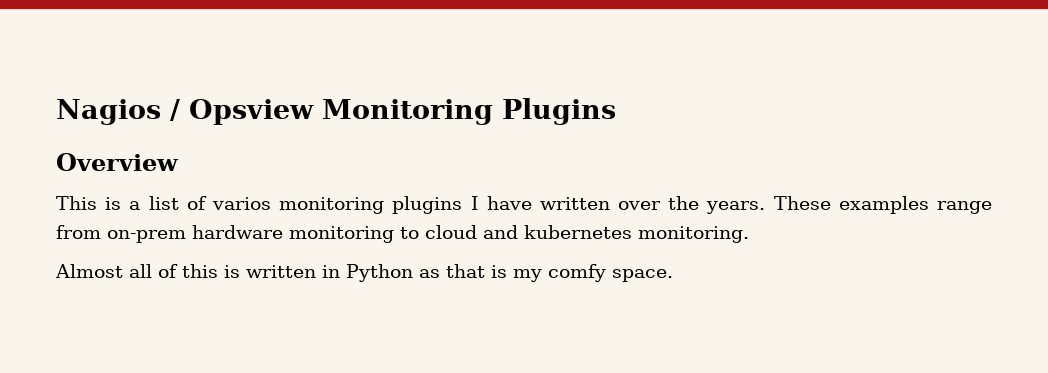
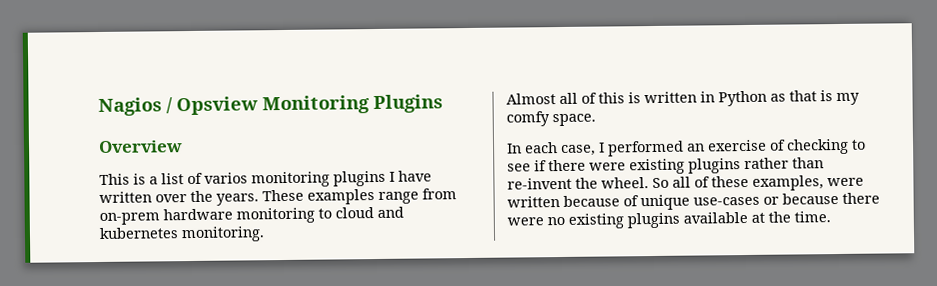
(673, 275) none -> [507,138,866,157] [507,157,824,175] [507,175,864,191] [507,192,880,211] [507,211,831,229] // In each case, I performed an exercise of checking to see if there were existing plugins rather than re-invent the wheel. So all of these examples, were written because of unique use-cases or because there were no existing plugins available at the time.

